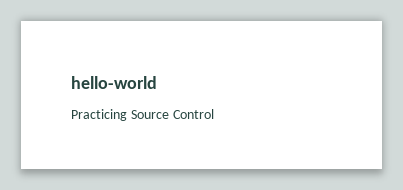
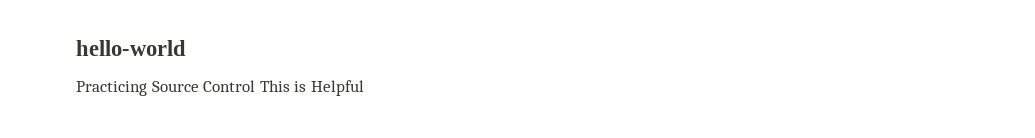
(214, 114) none -> [259,80,364,96] This is Helpful

